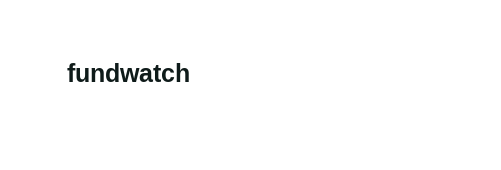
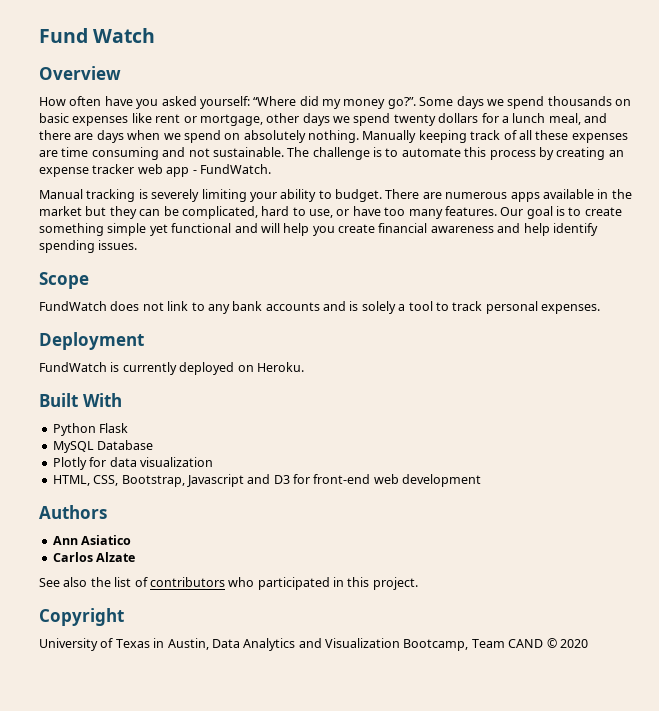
[67,63,190,82] fundwatch -> [39,28,156,43] [39,66,121,80] [39,96,631,109] [39,113,607,126] [39,130,628,143] [39,147,624,160] [39,164,271,177] [39,189,632,202] [39,206,622,219] [39,223,598,236] [39,240,138,253] [39,272,89,289] [39,301,600,314] [39,332,144,350] [39,362,304,375] [39,393,122,407] [52,423,129,436] [52,440,154,453] [52,457,213,470] [52,474,482,487] [39,505,107,519] [52,535,132,545] [52,552,136,562] [39,577,418,590] [39,608,124,626] [39,638,588,651] Fund Watch // Overview // How often have you asked yourself: “Where did my money go?”. Some days we spend thousands on basic expenses like rent or mortgage, other days we spend twenty dollars for a lunch meal, and there are days when we spend on absolutely nothing. Manually keeping track of all these expenses are time consuming and not sustainable. The challenge is to automate this process by creating an expense tracker web app - FundWatch. // Manual tracking is severely limiting your ability to budget. There are numerous apps available in the market but they can be complicated, hard to use, or have too many features. Our goal is to create something simple yet functional and will help you create financial awareness and help identify spending issues. // Scope // FundWatch does not link to any bank accounts and is solely a tool to track personal expenses. // Deployment // FundWatch is currently deployed on Heroku. // Built With // Python Flask // MySQL Database // Plotly for data visualization // HTML, CSS, Bootstrap, Javascript and D3 for front-end web development // Authors // Ann Asiatico // Carlos Alzate // See also the list of contributors who participated in this project. // Copyright // University of Texas in Austin, Data Analytics and Visualization Bootcamp, Team CAND © 2020

